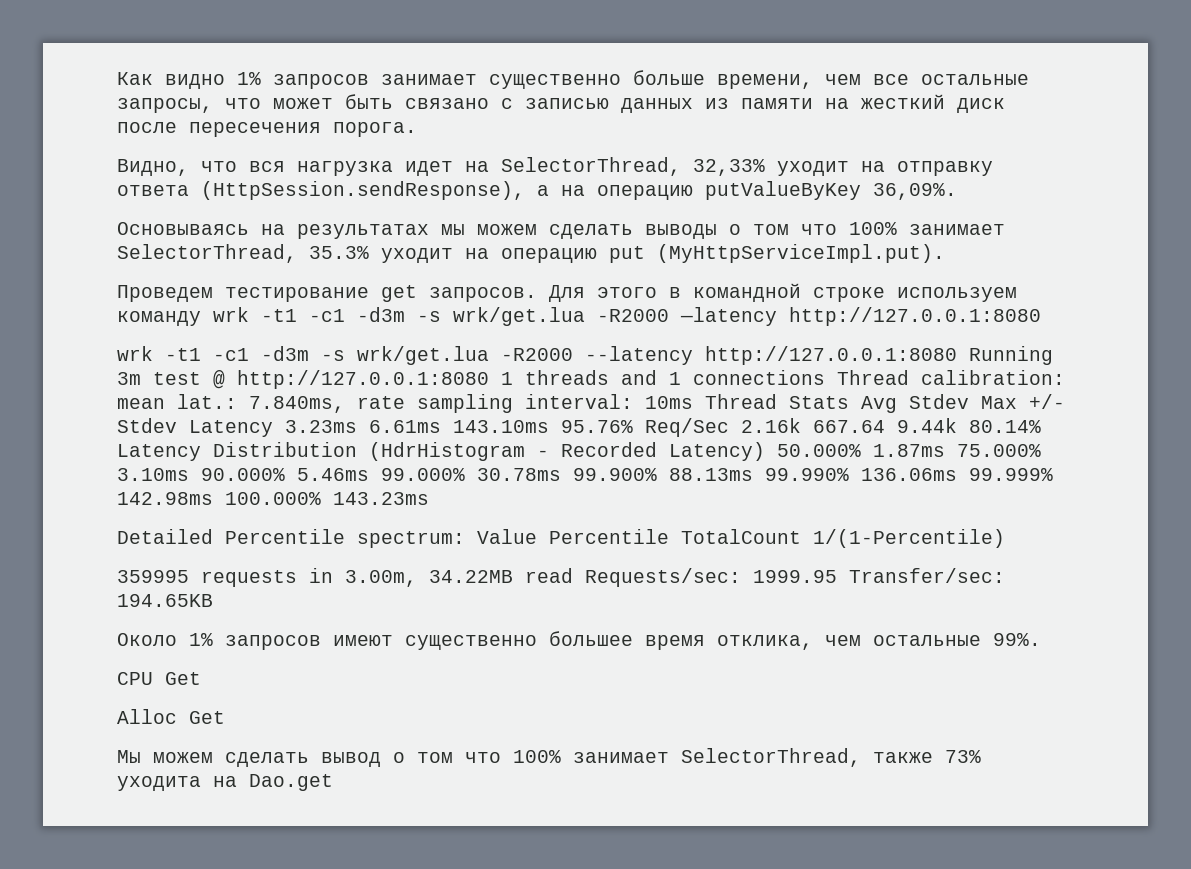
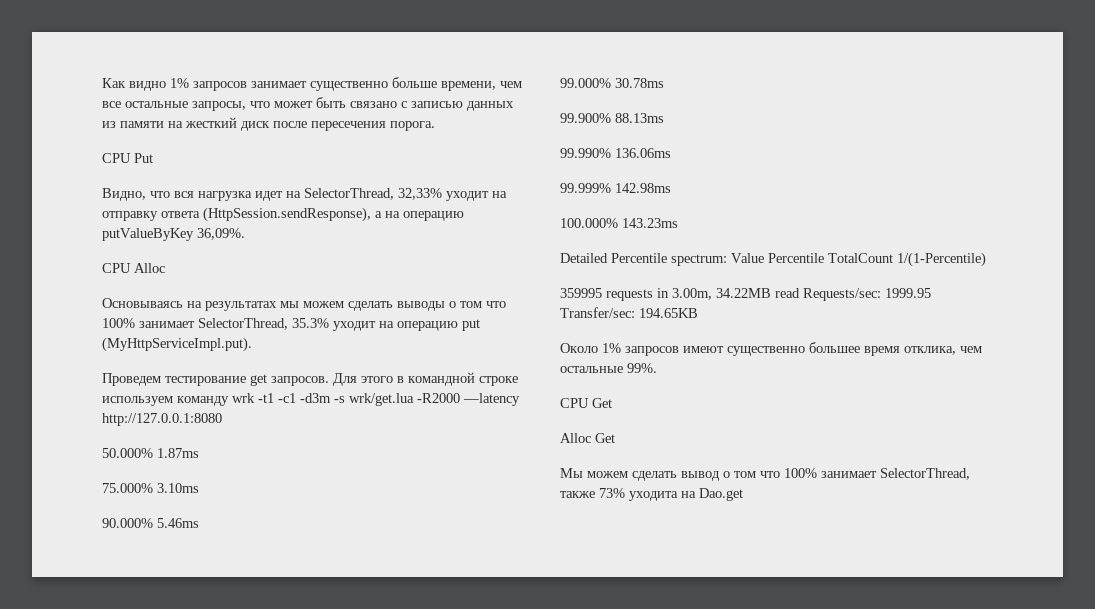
(417, 129) none -> [102,153,153,163] // CPU Put
(957, 191) none -> [102,263,165,273] // CPU Alloc
[117,346,1053,365] [117,370,1065,389] [117,394,1065,413] [117,418,1041,437] [117,442,765,461] wrk -t1 -c1 -d3m -s wrk/get.lua -R2000 --latency http://127.0.0.1:8080 Running 3m test @ http://127.0.0.1:8080 1 threads and 1 connections Thread calibration: mean lat.: 7.840ms, rate sampling interval: 10ms Thread Stats Avg Stdev Max +/- Stdev Latency 3.23ms 6.61ms 143.10ms 95.76% Req/Sec 2.16k 667.64 9.44k 80.14% Latency Distribution (HdrHistogram - Recorded Latency) -> (222, 419) none
(945, 450) none -> (199, 453) //
(189, 474) none -> (199, 488) //
(369, 474) none -> (199, 523) //
(561, 474) none -> (664, 83) //
(753, 474) none -> (664, 118) //
(957, 474) none -> (671, 153) //
(213, 498) none -> (671, 188) //

